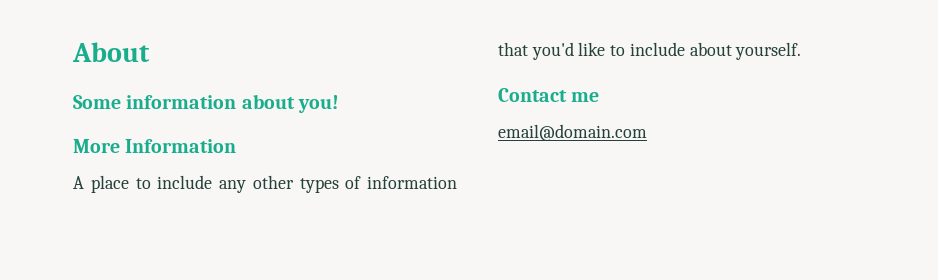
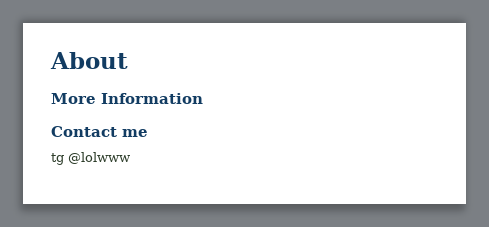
[73,94,339,113] [73,139,237,153] [73,175,457,193] [498,42,802,60] Some information about you! // More Information // A place to include any other types of information that you'd like to include about yourself. -> [51,93,203,104] More Information
[498,124,647,141] email@domain.com -> [51,152,130,165] tg @lolwww

